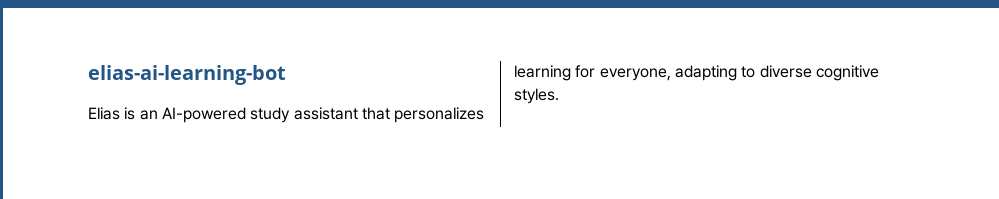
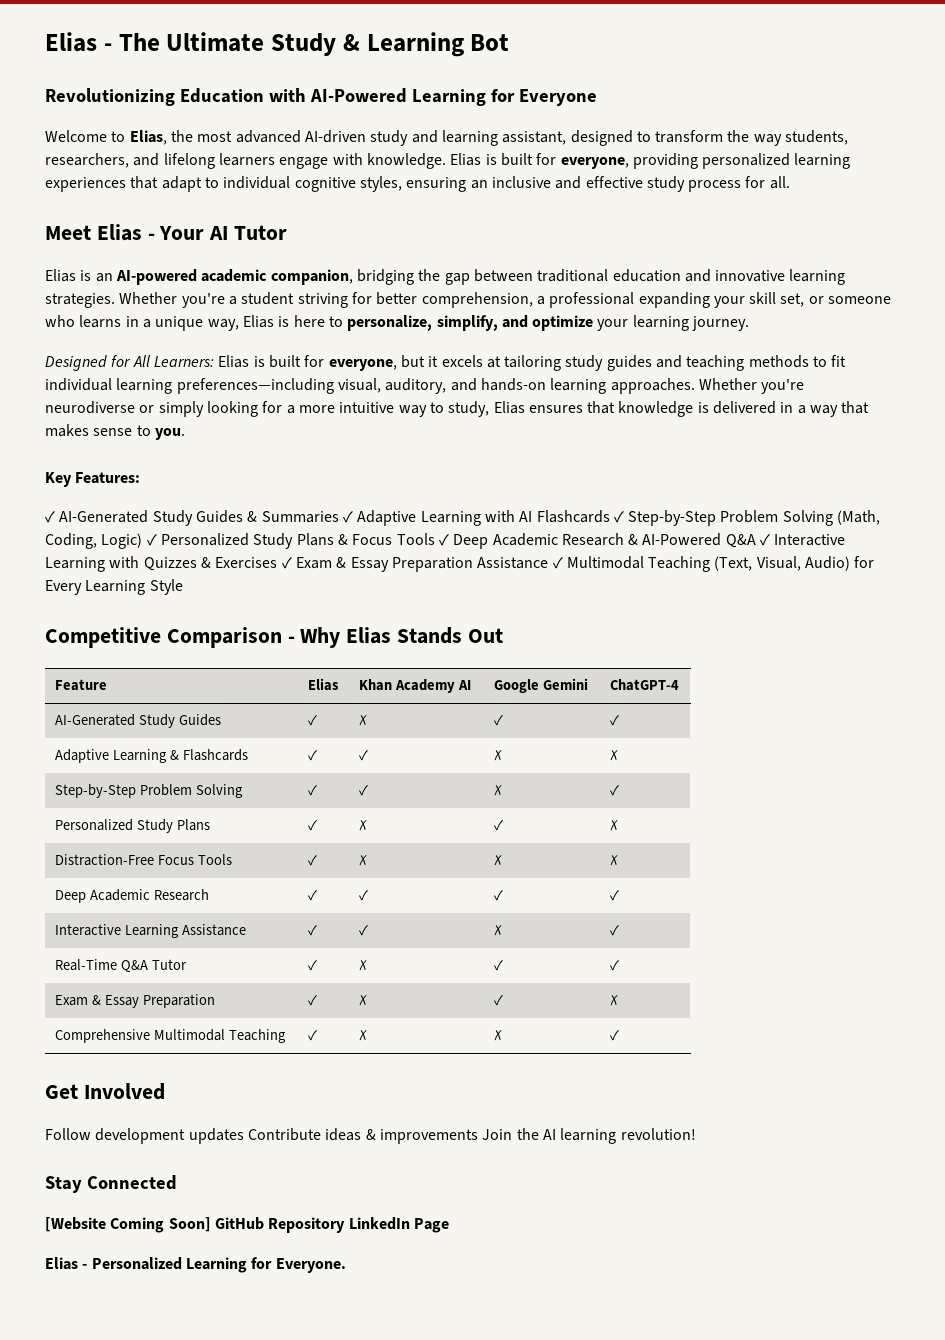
[88,65,286,85] [88,107,485,123] [514,65,879,81] [514,88,559,104] elias-ai-learning-bot // Elias is an AI-powered study assistant that personalizes learning for everyone, adapting to diverse cognitive styles. -> [45,32,510,57] [45,88,597,106] [45,130,849,146] [45,153,851,169] [45,176,790,192] [45,224,288,241] [45,269,846,285] [45,292,892,308] [45,315,750,331] [45,355,847,371] [45,378,805,394] [45,401,870,417] [45,424,185,440] [45,472,141,487] [45,510,881,526] [45,533,846,549] [45,556,875,572] [45,579,183,595] [45,627,503,648] [55,679,108,691] [308,678,340,691] [359,679,471,693] [494,678,588,693] [610,679,680,691] [55,714,221,728] [308,715,318,726] [359,715,368,726] [494,715,504,726] [610,715,620,726] [55,749,248,763] [308,750,318,761] [359,750,369,761] [494,750,503,761] [610,750,619,761] [55,784,243,798] [308,785,318,796] [359,785,369,796] [494,785,503,796] [610,785,620,796] [55,819,210,833] [308,820,318,831] [359,820,368,831] [494,820,504,831] [610,820,619,831] [55,854,232,866] [308,855,318,866] [359,855,368,866] [494,855,503,866] [610,855,619,866] [55,889,209,903] [308,890,318,901] [359,890,369,901] [494,890,504,901] [610,890,620,901] [55,924,246,938] [308,925,318,936] [359,925,369,936] [494,925,503,936] [610,925,620,936] [55,959,187,973] [308,960,318,971] [359,960,368,971] [494,960,504,971] [610,960,620,971] [55,994,215,1008] [308,995,318,1006] [359,995,368,1006] [494,995,504,1006] [610,995,619,1006] [55,1029,286,1043] [308,1030,318,1041] [359,1030,368,1041] [494,1030,503,1041] [610,1030,620,1041] [45,1083,165,1100] [45,1128,696,1144] [45,1175,177,1193] [45,1217,449,1233] [45,1257,346,1273] Elias - The Ultimate Study & Learning Bot // Revolutionizing Education with AI-Powered Learning for Everyone // Welcome to Elias, the most advanced AI-driven study and learning assistant, designed to transform the way students, researchers, and lifelong learners engage with knowledge. Elias is built for everyone, providing personalized learning experiences that adapt to individual cognitive styles, ensuring an inclusive and effective study process for all. // Meet Elias - Your AI Tutor // Elias is an AI-powered academic companion, bridging the gap between traditional education and innovative learning strategies. Whether you're a student striving for better comprehension, a professional expanding your skill set, or someone who learns in a unique way, Elias is here to personalize, simplify, and optimize your learning journey. // Designed for All Learners: Elias is built for everyone, but it excels at tailoring study guides and teaching methods to fit individual learning preferences—including visual, auditory, and hands-on learning approaches. Whether you're neurodiverse or simply looking for a more intuitive way to study, Elias ensures that knowledge is delivered in a way that makes sense to you. // Key Features: // ✓ AI-Generated Study Guides & Summaries ✓ Adaptive Learning with AI Flashcards ✓ Step-by-Step Problem Solving (Math, Coding, Logic) ✓ Personalized Study Plans & Focus Tools ✓ Deep Academic Research & AI-Powered Q&A ✓ Interactive Learning with Quizzes & Exercises ✓ Exam & Essay Preparation Assistance ✓ Multimodal Teaching (Text, Visual, Audio) for Every Learning Style // Competitive Comparison - Why Elias Stands Out // Feature | Elias | Khan Academy AI | Google Gemini | ChatGPT-4 // AI-Generated Study Guides | ✓ | ✗ | ✓ | ✓ // Adaptive Learning & Flashcards | ✓ | ✓ | ✗ | ✗ // Step-by-Step Problem Solving | ✓ | ✓ | ✗ | ✓ // Personalized Study Plans | ✓ | ✗ | ✓ | ✗ // Distraction-Free Focus Tools | ✓ | ✗ | ✗ | ✗ // Deep Academic Research | ✓ | ✓ | ✓ | ✓ // Interactive Learning Assistance | ✓ | ✓ | ✗ | ✓ // Real-Time Q&A Tutor | ✓ | ✗ | ✓ | ✓ // Exam & Essay Preparation | ✓ | ✗ | ✓ | ✗ // Comprehensive Multimodal Teaching | ✓ | ✗ | ✗ | ✓ // Get Involved // Follow development updates Contribute ideas & improvements Join the AI learning revolution! // Stay Connected // [Website Coming Soon] GitHub Repository LinkedIn Page // Elias - Personalized Learning for Everyone.

